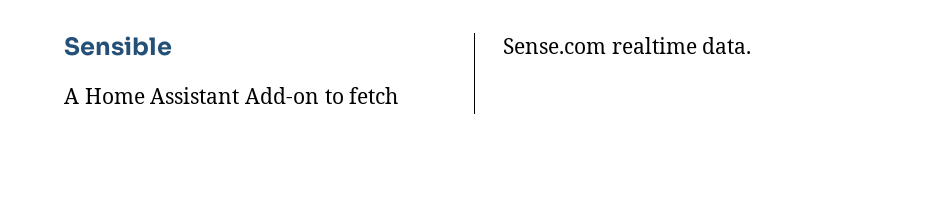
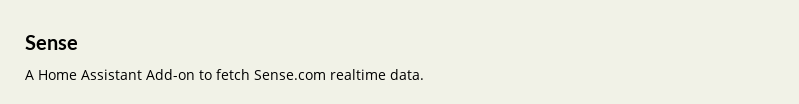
[64,36,172,56] Sensible -> [25,35,78,50] Sense

